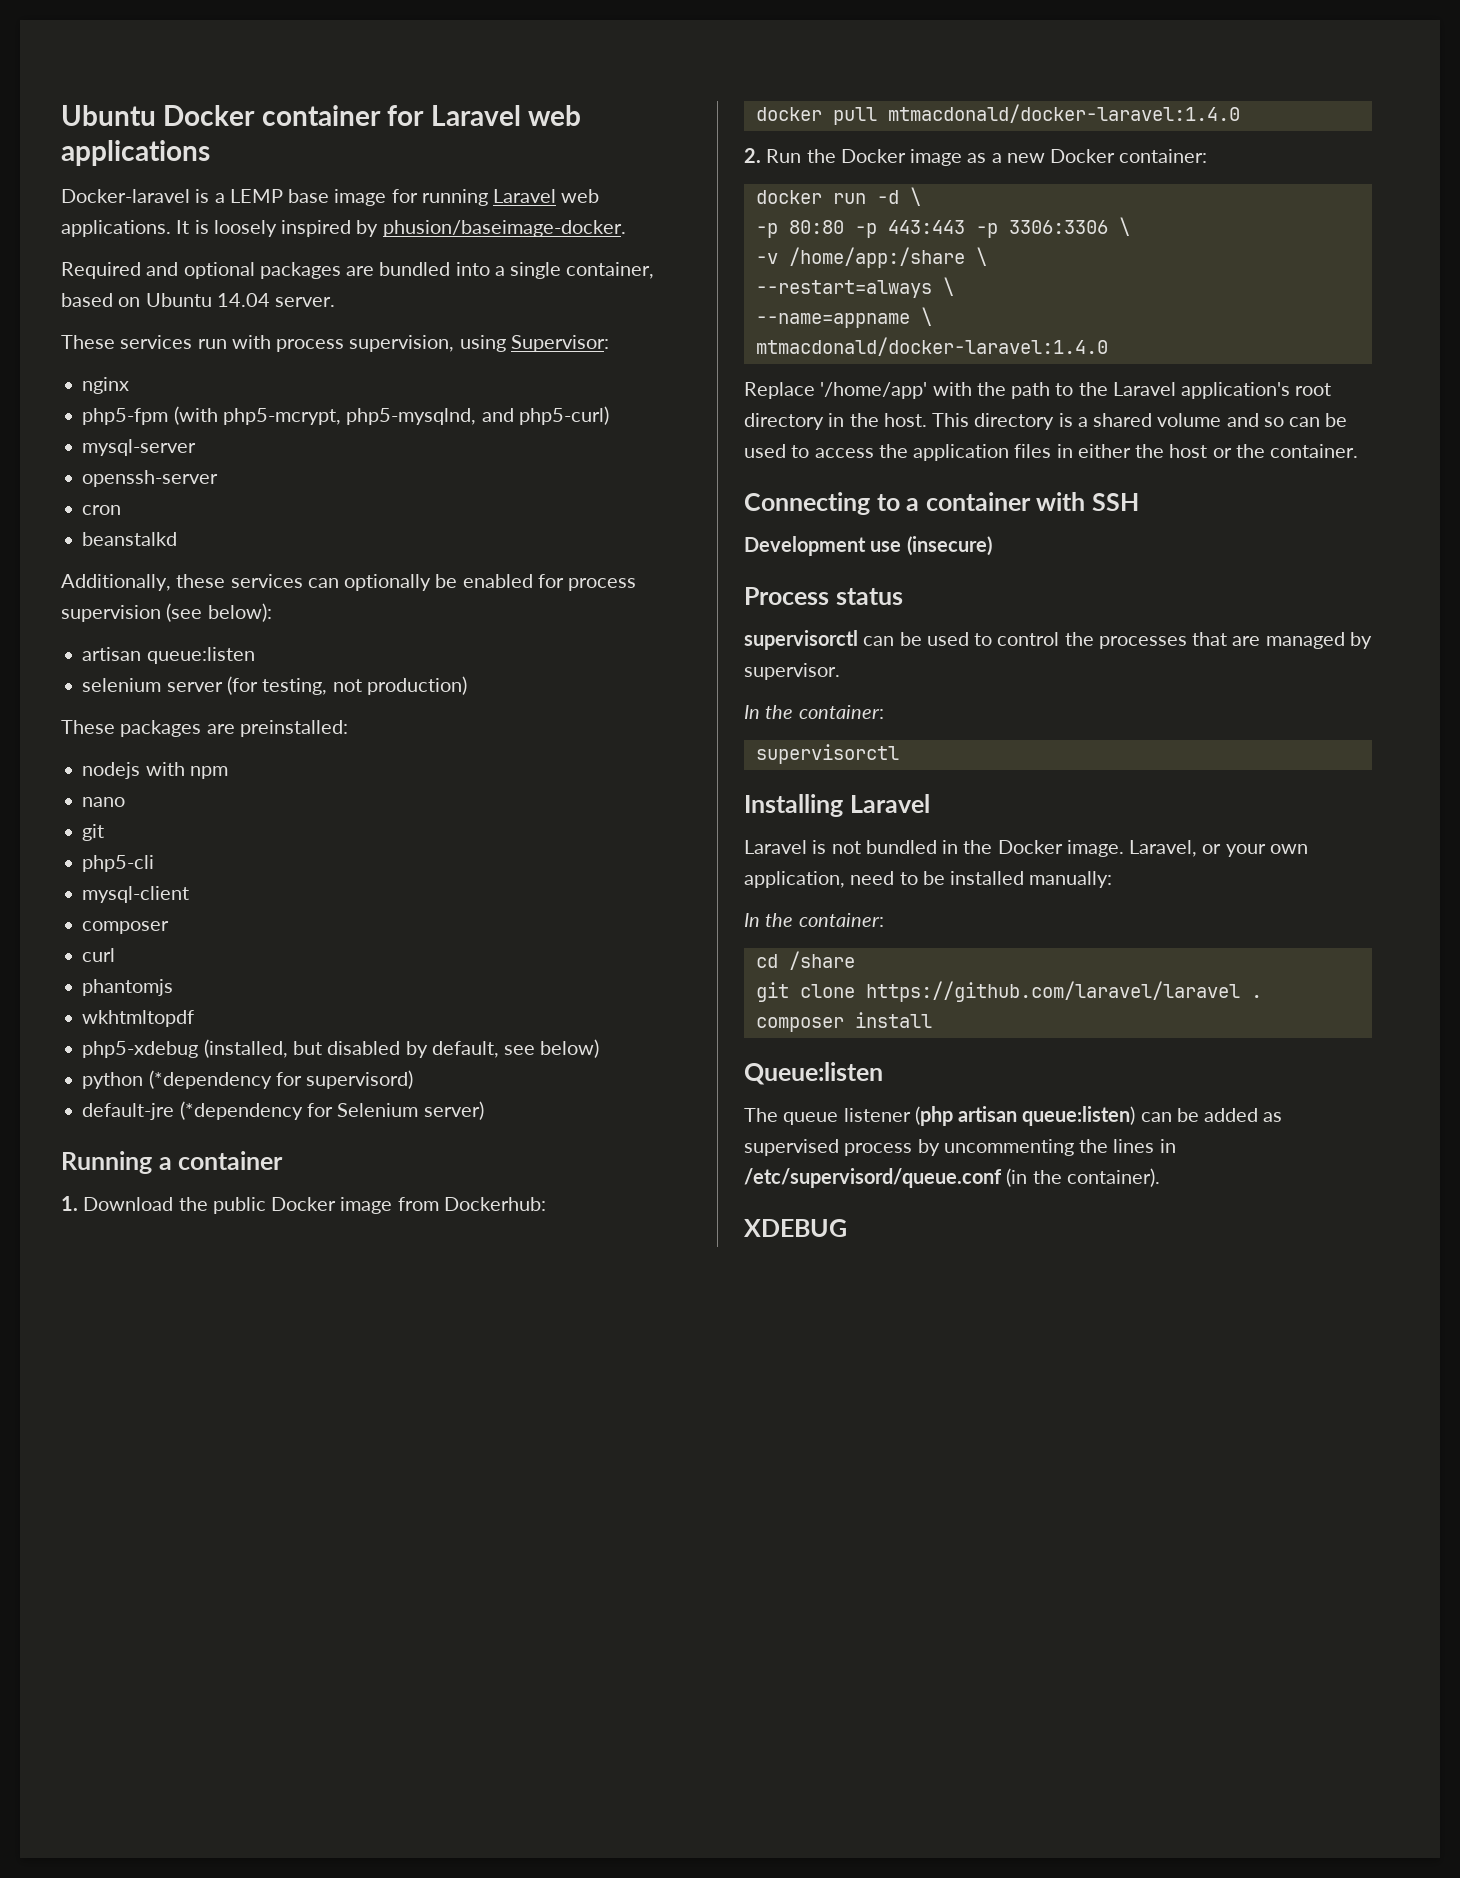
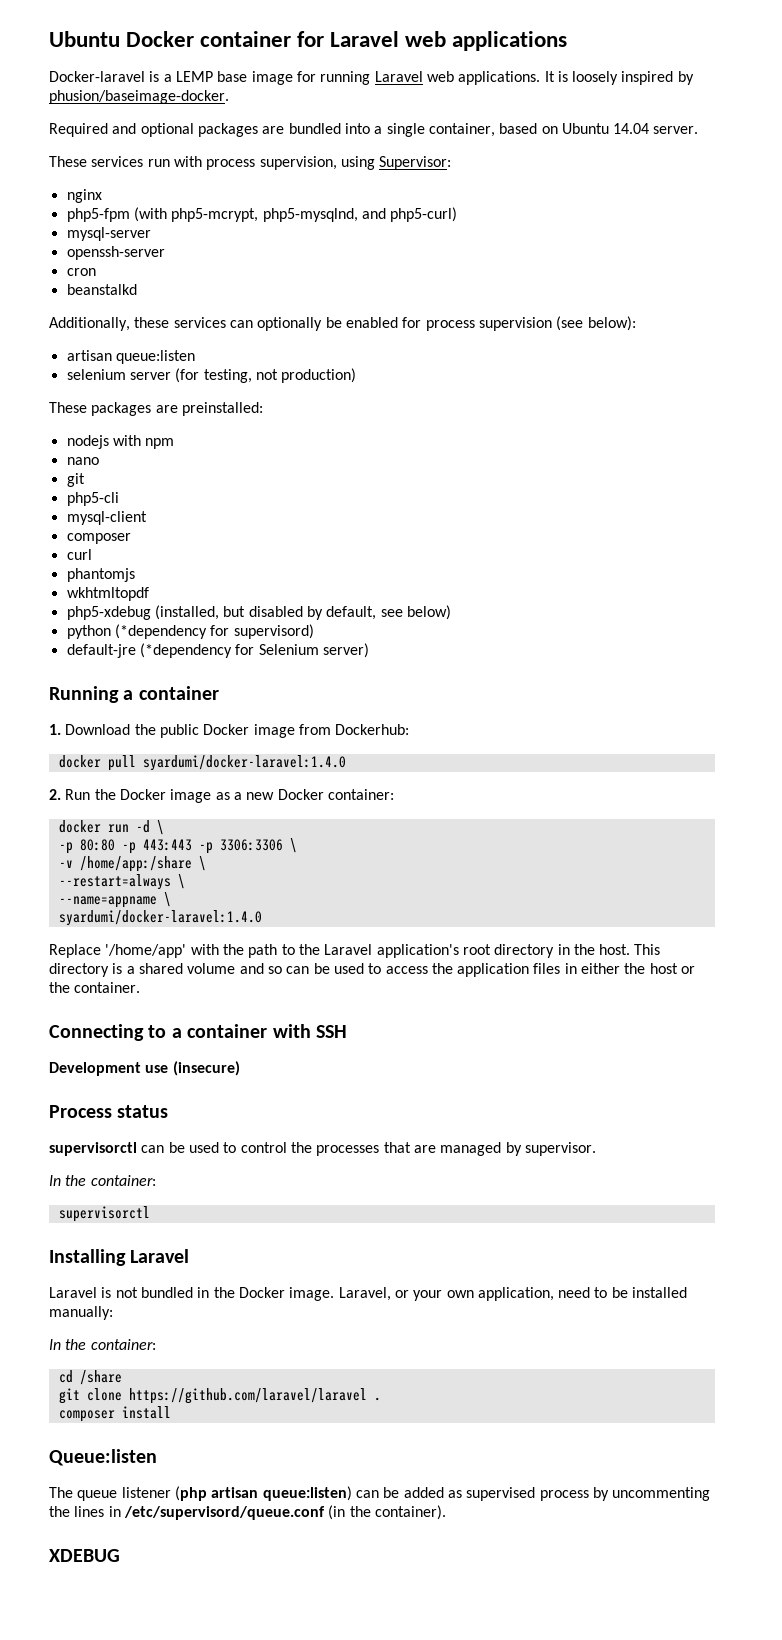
[887,104,1240,123] mtmacdonald/docker-laravel:1.4.0 -> [142,755,346,771] syardumi/docker-laravel:1.4.0
[755,337,1108,356] mtmacdonald/docker-laravel:1.4.0 -> [58,910,262,926] syardumi/docker-laravel:1.4.0

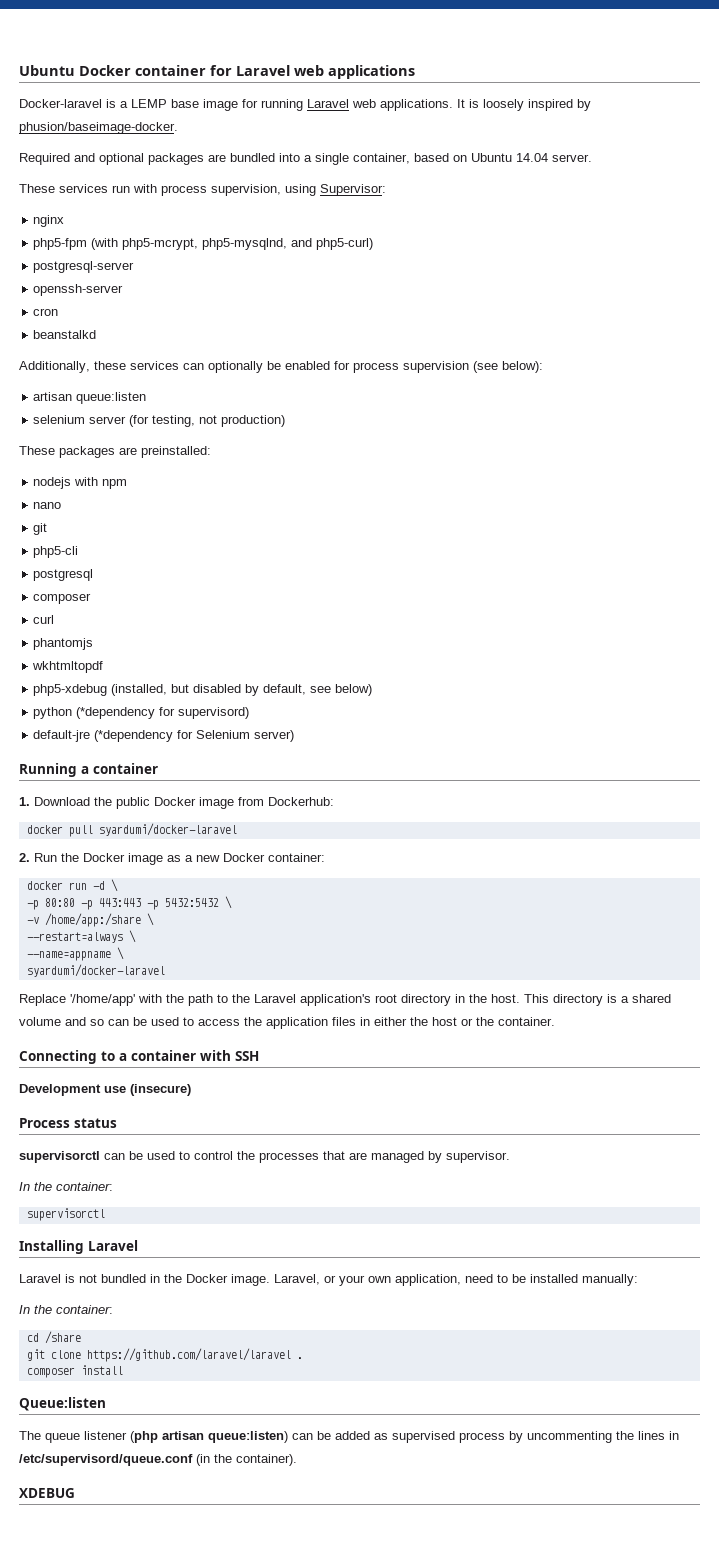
[66,227,151,241] mysql-server -> [33,261,135,273] postgresql-server
[66,511,147,525] mysql-client -> [33,569,94,581] postgresql
[142,755,346,771] syardumi/docker-laravel:1.4.0 -> [98,823,237,836] syardumi/docker-laravel
[219,839,283,851] 3306:3306 -> [164,898,219,907] 5432:5432
[58,910,262,926] syardumi/docker-laravel:1.4.0 -> [26,964,165,977] syardumi/docker-laravel

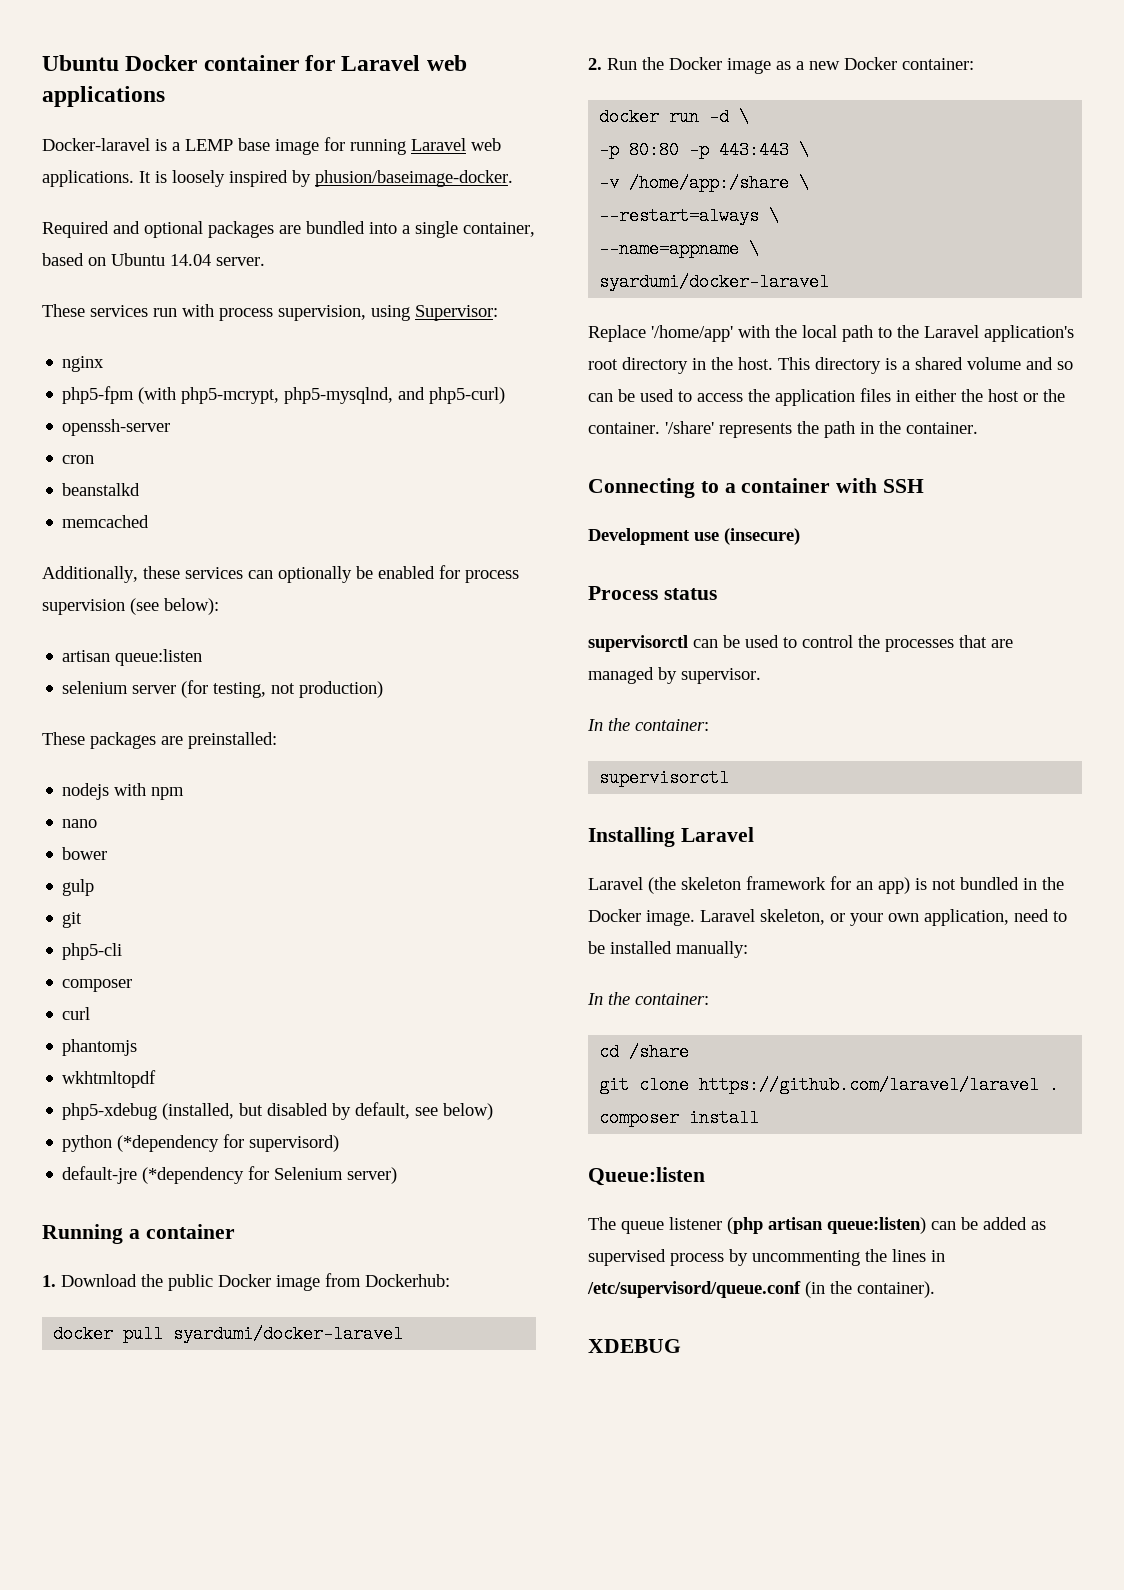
[33,261,135,273] // postgresql-server -> (506, 395) none
(97, 334) none -> [62,515,150,528] // memcached
(62, 505) none -> [62,847,108,860] [62,879,95,896] // bower // gulp
[33,569,94,581] // postgresql -> (123, 951) none
[146,898,219,910] -p 5432:5432 -> (790, 150) none
(184, 998) none -> [802,325,837,338] local
(555, 1021) none -> [665,421,978,438] '/share' represents the path in the container.
(61, 1278) none -> [648,876,910,894] (the skeleton framework for an app)
[274,1274,320,1285] Laravel, -> [700,909,825,925] Laravel skeleton,

